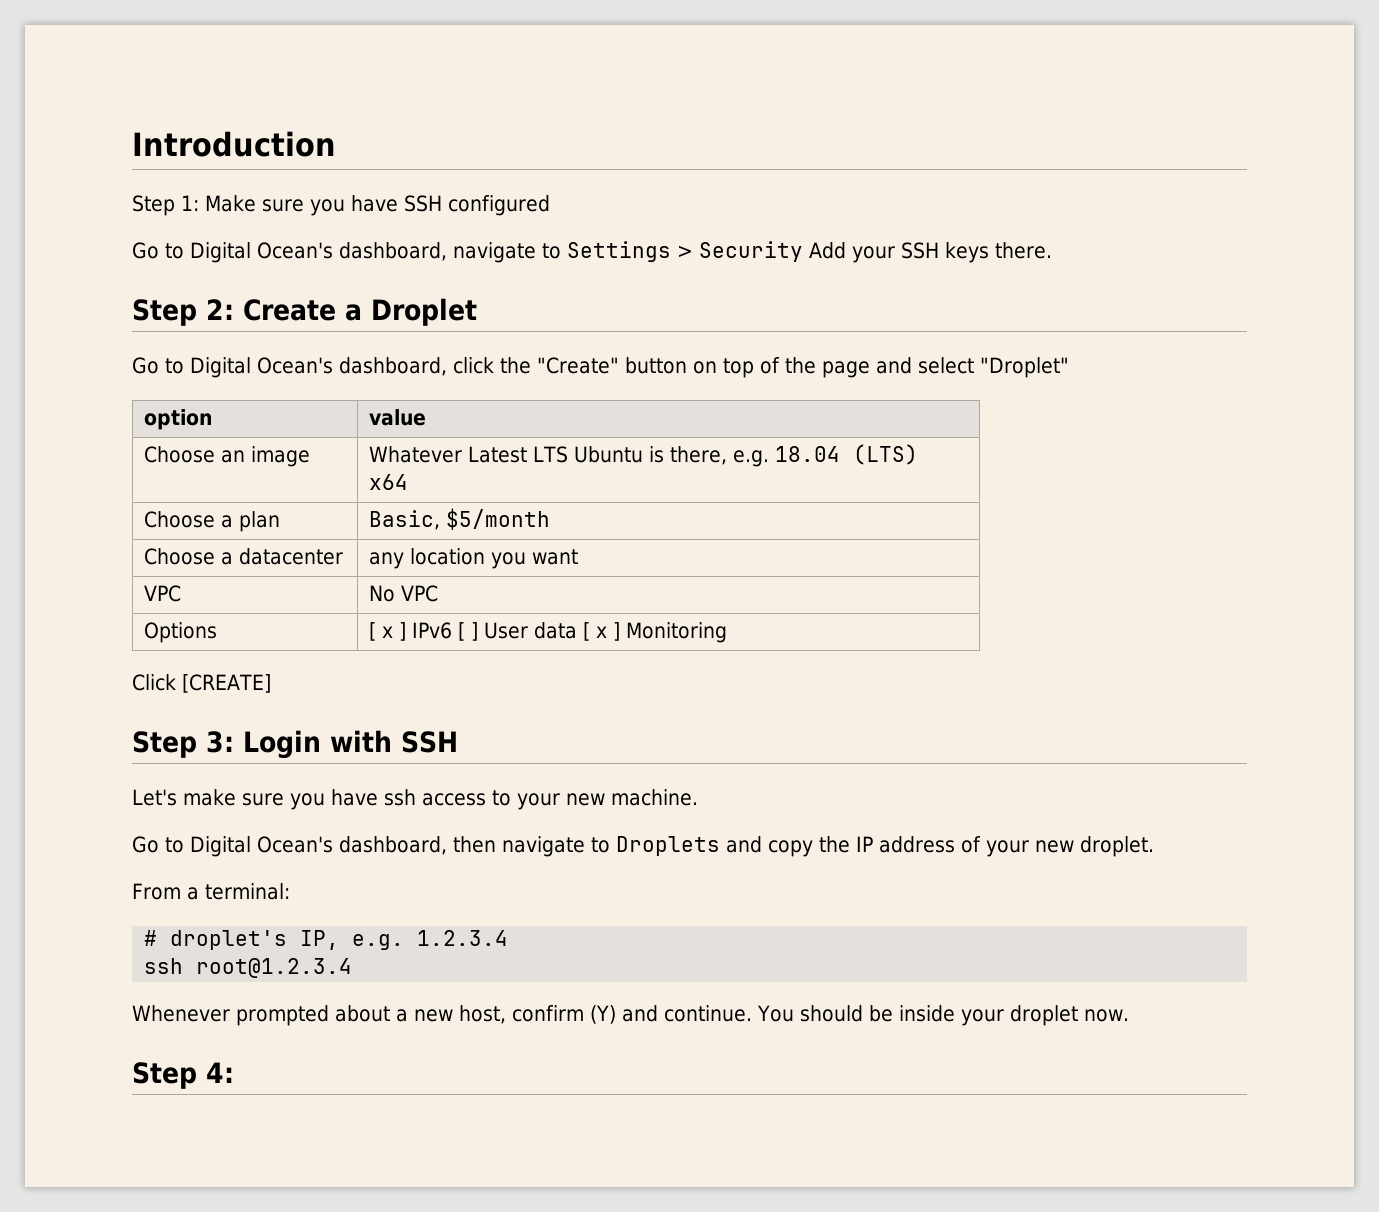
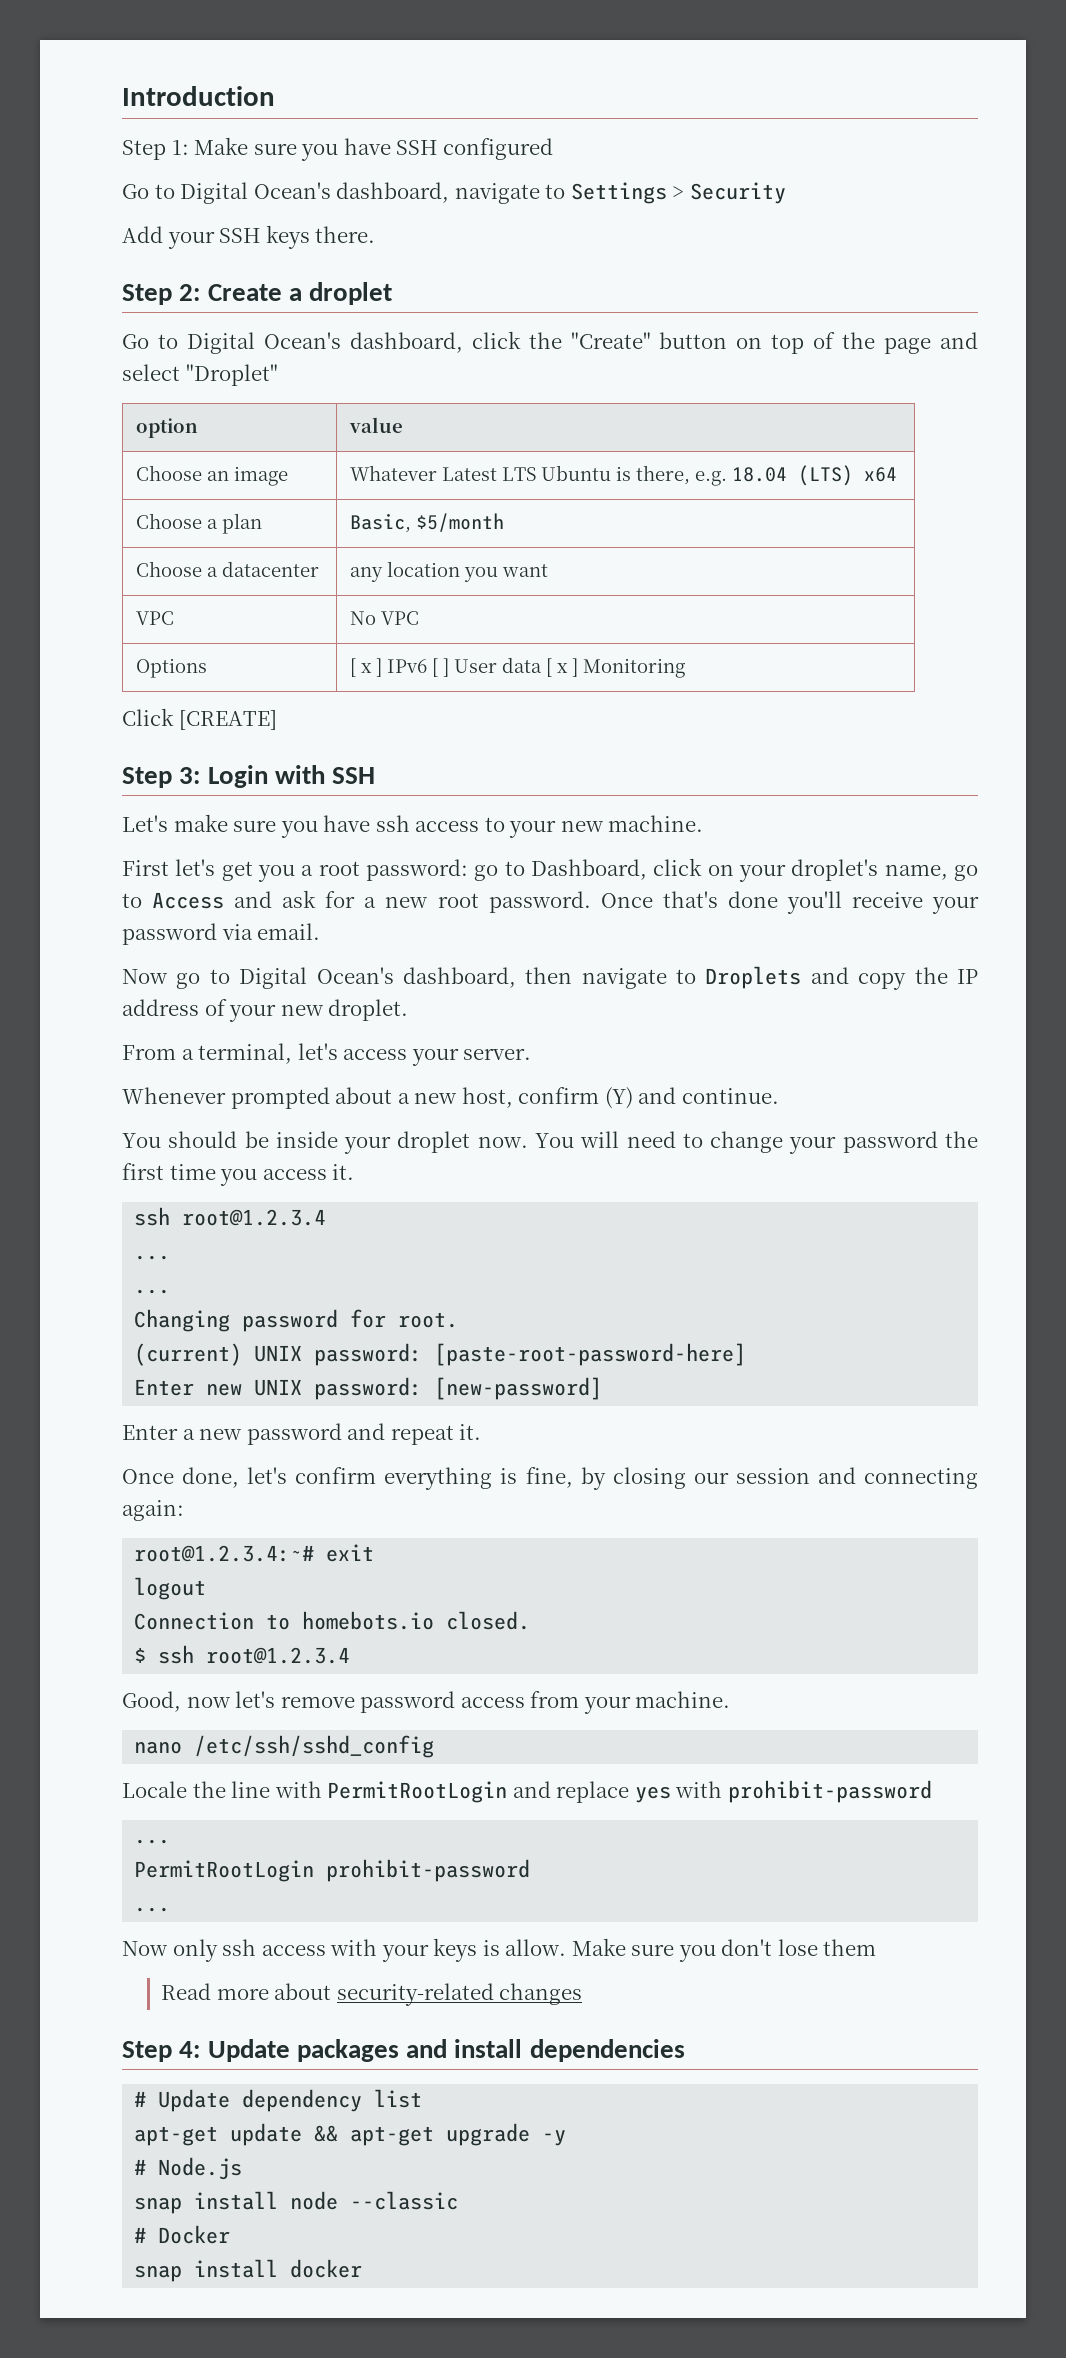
(803, 251) none -> (786, 193) //
[371,298,477,326] Droplet -> [309,282,393,305] droplet
[132,836,159,853] Go -> [122,858,979,882] [122,890,979,914] [122,923,321,945] [122,969,201,989] First let's get you a root password: go to Dashboard, click on your droplet's name, go to Access and ask for a new root password. Once that's done you'll receive your password via email. // Now go
[204,883,290,900] [144,930,509,950] [144,958,353,978] terminal: // # droplet's IP, e.g. 1.2.3.4 // ssh root@1.2.3.4 -> [198,1043,532,1066] terminal, let's access your server.
(752, 1013) none -> (779, 1096) //
[132,1062,234,1089] // Step 4: -> [535,1131,979,1154] [122,1163,355,1186] [134,1207,327,1226] [134,1255,171,1260] [134,1289,171,1294] [134,1309,459,1332] [134,1343,747,1366] [134,1377,603,1400] [122,1423,482,1445] [122,1467,979,1490] [122,1500,184,1521] [134,1544,375,1562] [134,1577,207,1600] [134,1611,531,1630] [134,1645,351,1664] [122,1691,731,1714] [134,1735,435,1758] [122,1780,932,1803] [134,1839,171,1844] [134,1859,531,1882] [134,1907,171,1912] [122,1938,877,1962] [161,1983,583,2006] [122,2039,685,2062] [134,2089,423,2112] [134,2123,567,2146] [134,2157,243,2180] [134,2191,459,2214] [134,2225,231,2244] [134,2259,363,2282] You will need to change your password the first time you access it. // ssh root@1.2.3.4 // ... // ... // Changing password for root. // (current) UNIX password: [paste-root-password-here] // Enter new UNIX password: [new-password] // Enter a new password and repeat it. // Once done, let's confirm everything is fine, by closing our session and connecting again: // root@1.2.3.4:~# exit // logout // Connection to homebots.io closed. // $ ssh root@1.2.3.4 // Good, now let's remove password access from your machine. // nano /etc/ssh/sshd_config // Locale the line with PermitRootLogin and replace yes with prohibit-password // ... // PermitRootLogin prohibit-password // ... // Now only ssh access with your keys is allow. Make sure you don't lose them // Read more about security-related changes // Step 4: Update packages and install dependencies // # Update dependency list // apt-get update && apt-get upgrade -y // # Node.js // snap install node --classic // # Docker // snap install docker

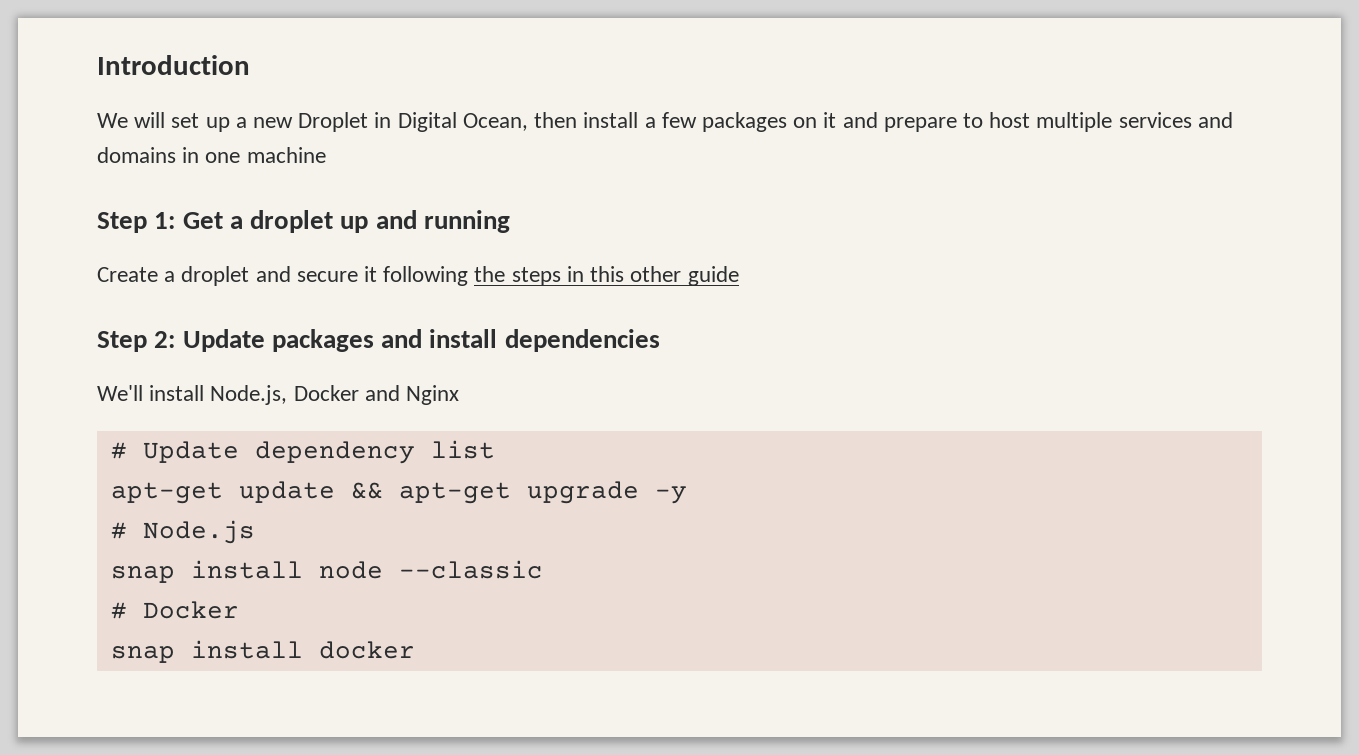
[122,137,553,161] [122,182,786,204] [122,225,376,249] [122,282,393,305] [122,331,979,354] [122,364,278,386] [135,418,198,438] [348,417,403,433] [135,465,288,486] [349,465,897,486] [135,513,262,534] [349,513,504,533] [135,561,319,577] [349,561,548,582] [135,611,174,625] [349,611,419,625] [135,658,207,678] [349,657,685,678] [122,708,277,730] [122,765,376,788] [122,814,704,838] [122,858,979,882] [122,890,979,914] [122,923,321,945] [122,966,978,990] [122,999,409,1022] [122,1043,532,1066] [122,1087,779,1109] [122,1131,979,1154] [122,1163,355,1186] [134,1207,327,1226] [134,1255,171,1260] [134,1289,171,1294] [134,1309,459,1332] [134,1343,747,1366] [134,1377,603,1400] [122,1423,482,1445] [122,1467,979,1490] [122,1500,184,1521] [134,1544,375,1562] [134,1577,207,1600] [134,1611,531,1630] [134,1645,351,1664] [122,1691,731,1714] [134,1735,435,1758] [122,1780,932,1803] [134,1839,171,1844] [134,1859,531,1882] [134,1907,171,1912] [122,1938,877,1962] [161,1983,583,2006] [122,2041,201,2062] Step 1: Make sure you have SSH configured // Go to Digital Ocean's dashboard, navigate to Settings > Security // Add your SSH keys there. // Step 2: Create a droplet // Go to Digital Ocean's dashboard, click the "Create" button on top of the page and select "Droplet" // option | value // Choose an image | Whatever Latest LTS Ubuntu is there, e.g. 18.04 (LTS) x64 // Choose a plan | Basic, $5/month // Choose a datacenter | any location you want // VPC | No VPC // Options | [ x ] IPv6 [ ] User data [ x ] Monitoring // Click [CREATE] // Step 3: Login with SSH // Let's make sure you have ssh access to your new machine. // First let's get you a root password: go to Dashboard, click on your droplet's name, go to Access and ask for a new root password. Once that's done you'll receive your password via email. // Now go to Digital Ocean's dashboard, then navigate to Droplets and copy the IP address of your new droplet. // From a terminal, let's access your server. // Whenever prompted about a new host, confirm (Y) and continue. // You should be inside your droplet now. You will need to change your password the first time you access it. // ssh root@1.2.3.4 // ... // ... // Changing password for root. // (current) UNIX password: [paste-root-password-here] // Enter new UNIX password: [new-password] // Enter a new password and repeat it. // Once done, let's confirm everything is fine, by closing our session and connecting again: // root@1.2.3.4:~# exit // logout // Connection to homebots.io closed. // $ ssh root@1.2.3.4 // Good, now let's remove password access from your machine. // nano /etc/ssh/sshd_config // Locale the line with PermitRootLogin and replace yes with prohibit-password // ... // PermitRootLogin prohibit-password // ... // Now only ssh access with your keys is allow. Make sure you don't lose them // Read more about security-related changes // Step 4: -> [97,112,1233,132] [97,147,326,163] [97,210,511,233] [97,266,739,286] [97,331,176,352] We will set up a new Droplet in Digital Ocean, then install a few packages on it and prepare to host multiple services and domains in one machine // Step 1: Get a droplet up and running // Create a droplet and secure it following the steps in this other guide // Step 2:
(685, 2050) none -> [97,385,460,405] // We'll install Node.js, Docker and Nginx

